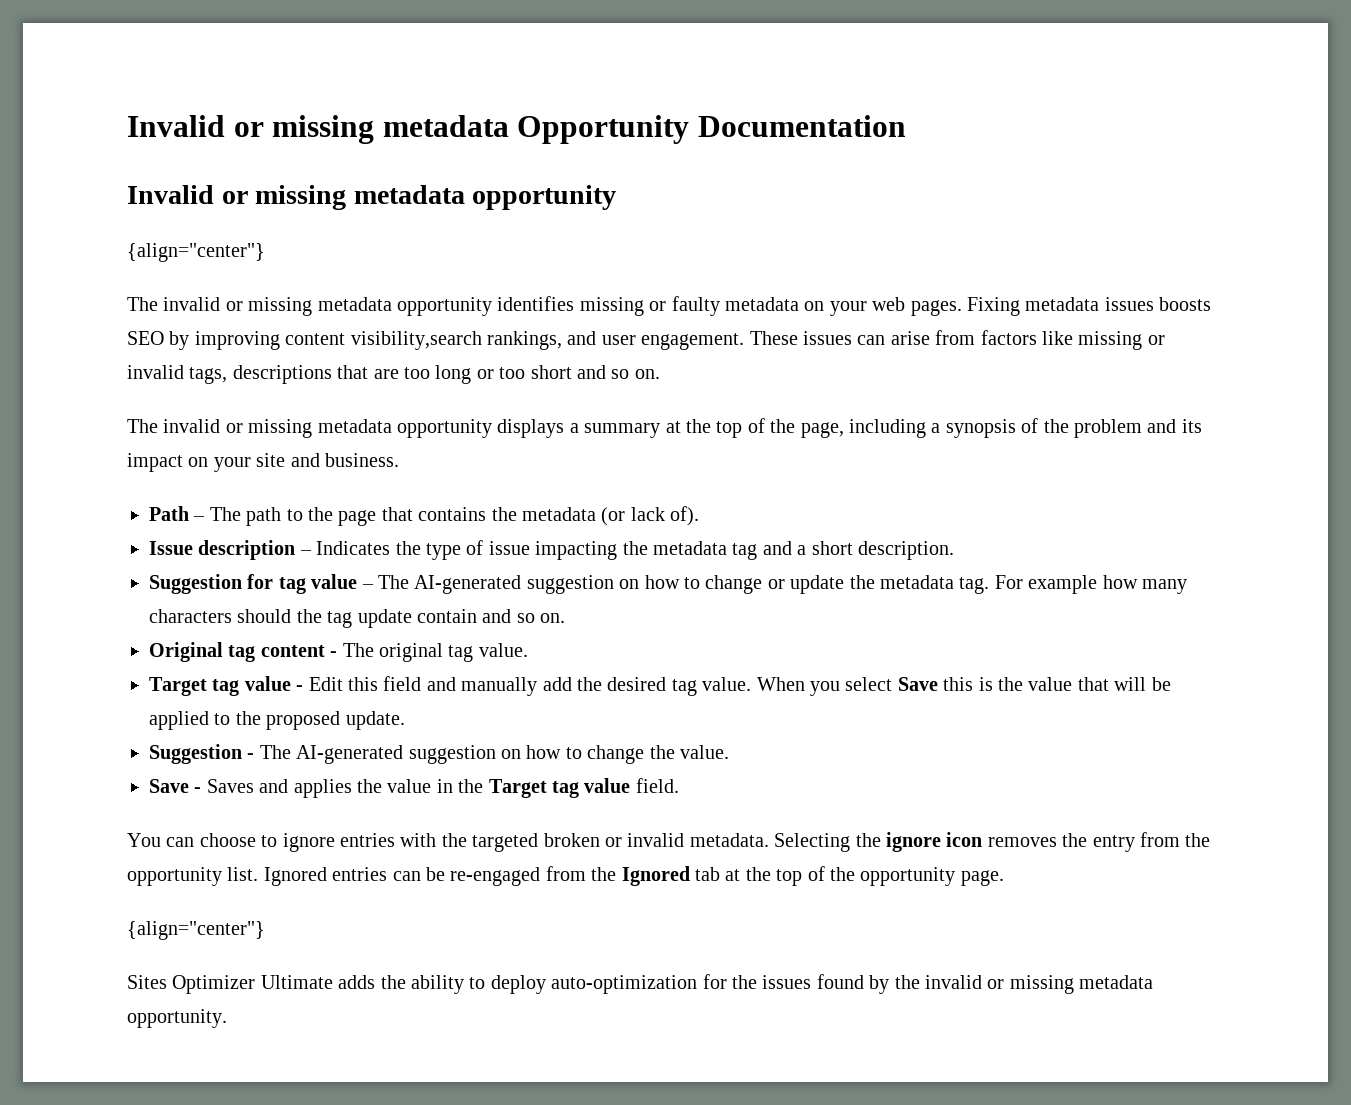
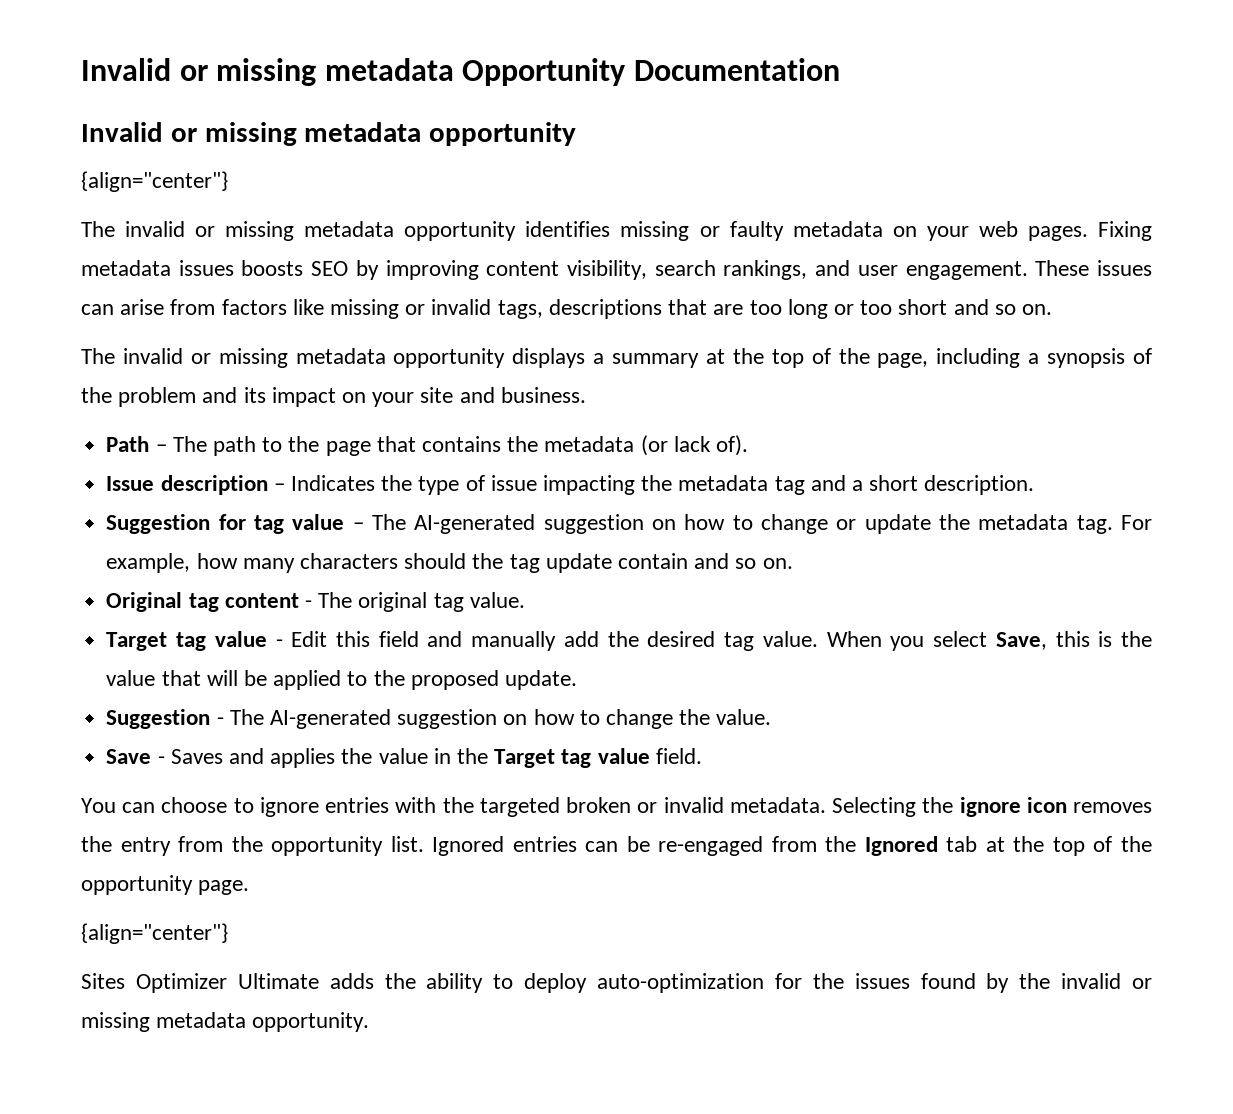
[350,331,482,350] visibility,search -> [567,260,716,280] visibility, search
[1028,575,1098,594] example -> [106,553,191,573] example,
[897,677,938,691] Save -> [995,632,1047,650] Save,

